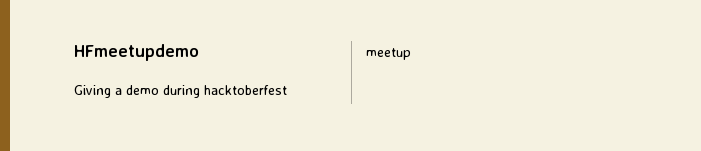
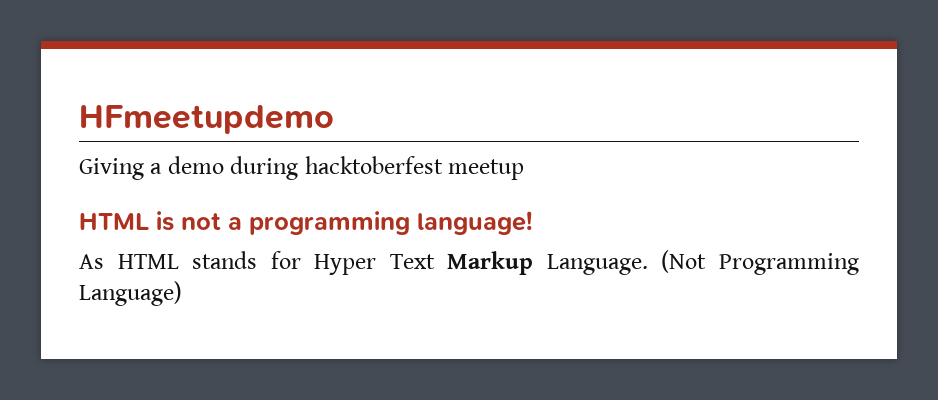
(411, 54) none -> [79,211,533,235] [79,250,859,275] [79,281,182,306] // HTML is not a programming language! // As HTML stands for Hyper Text Markup Language. (Not Programming Language)

